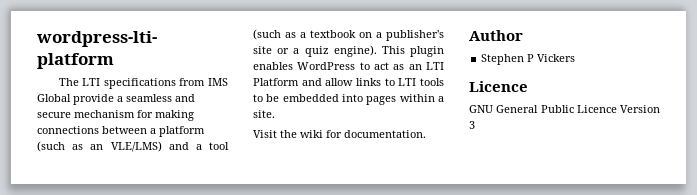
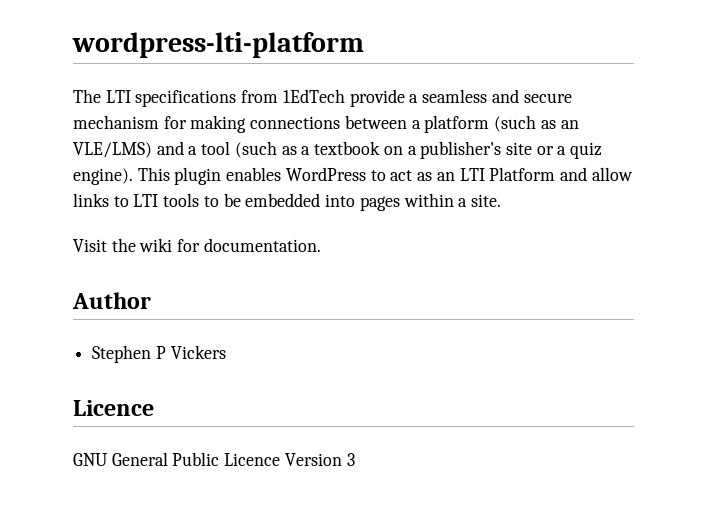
[208,78,228,86] [37,94,71,102] IMS Global -> [282,89,345,103] 1EdTech

